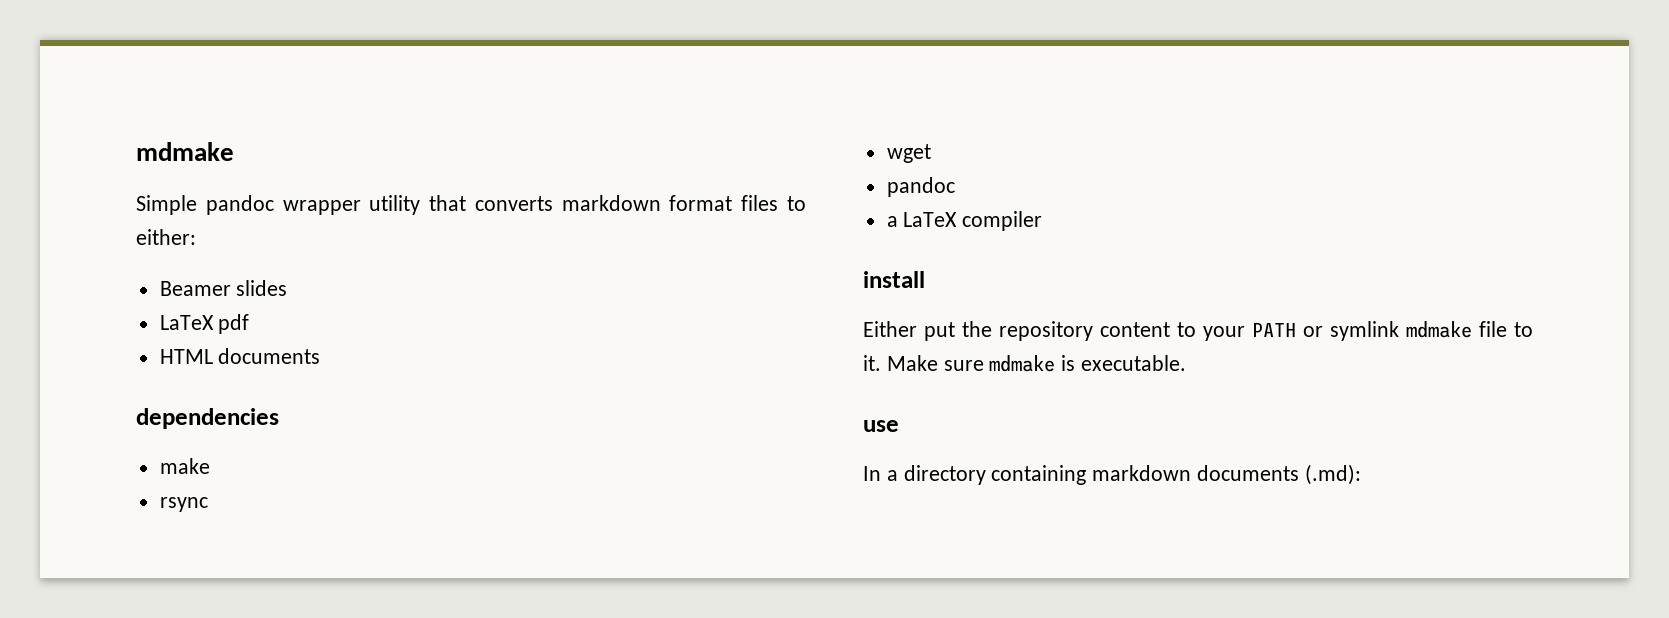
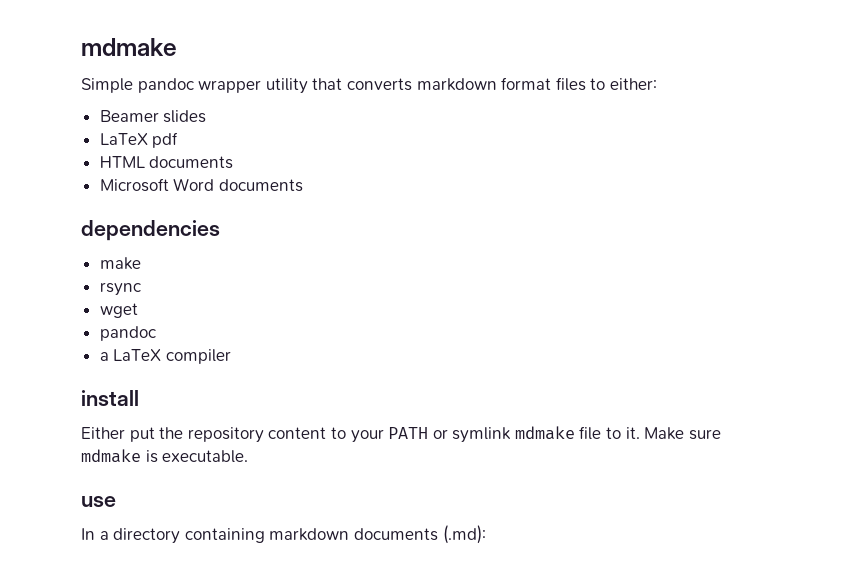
(321, 356) none -> [99,178,303,192] // Microsoft Word documents

